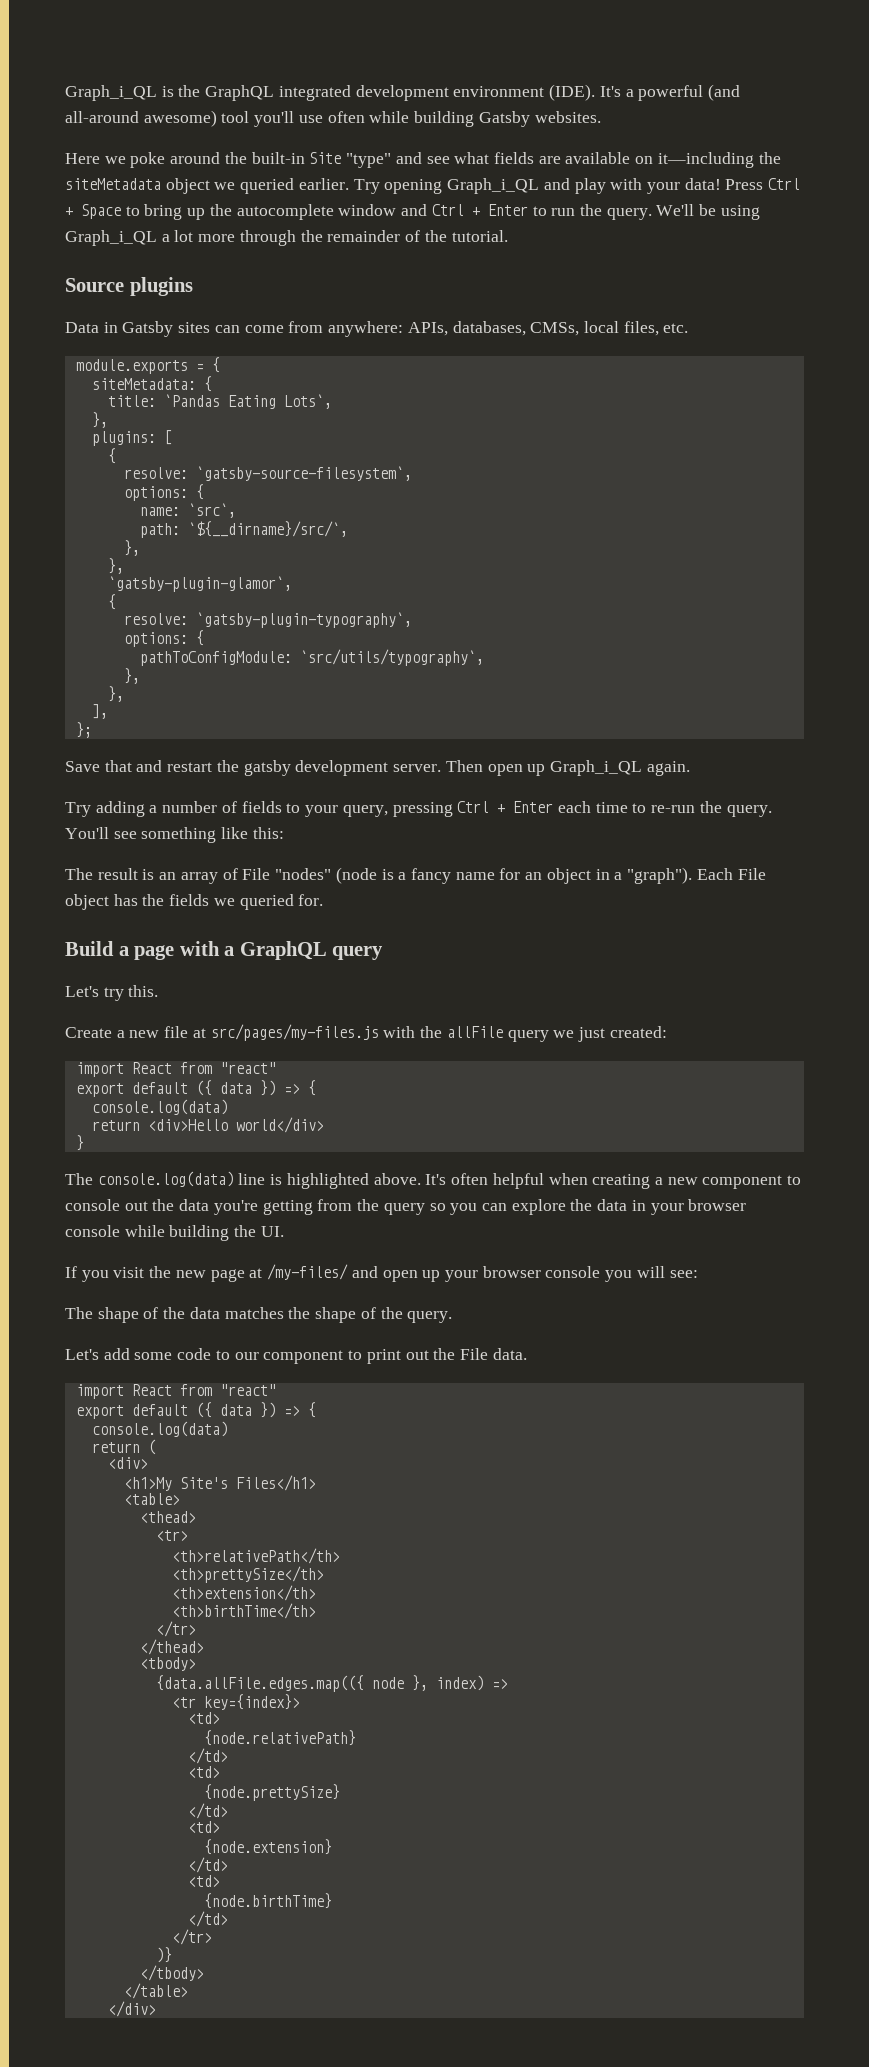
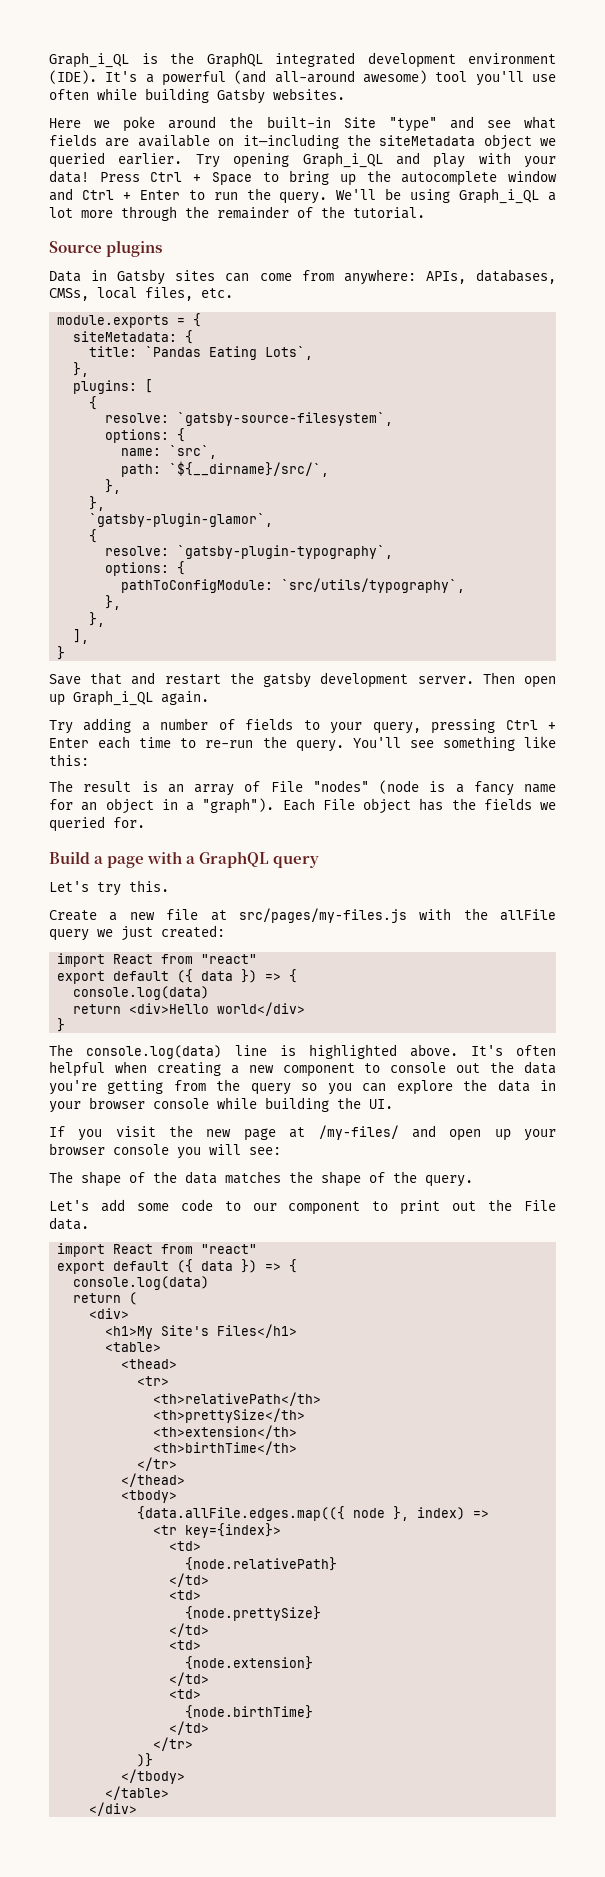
[75,722,92,738] }; -> [57,646,66,660] }

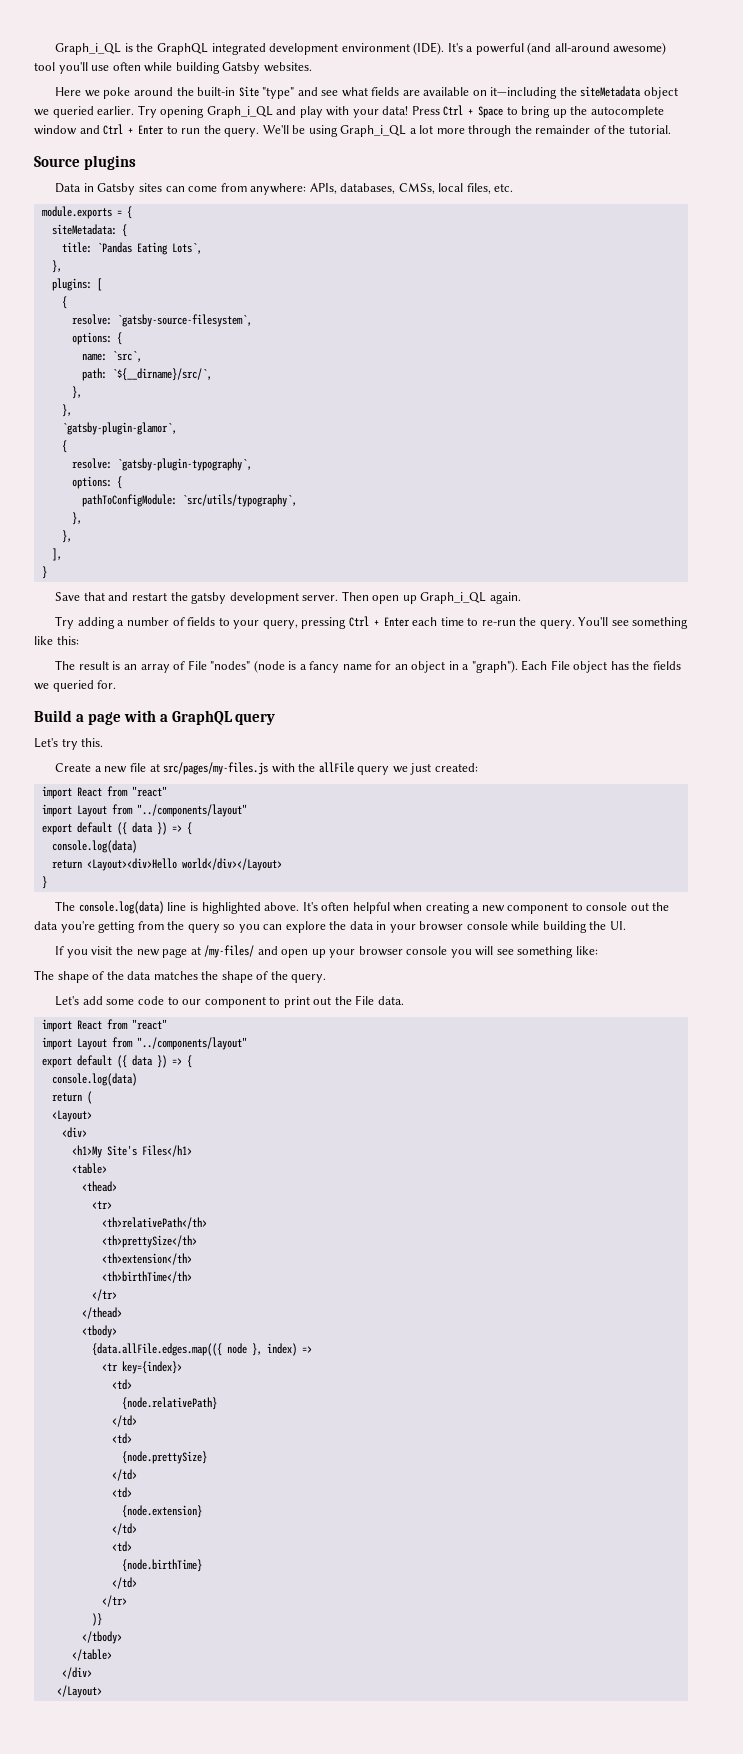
[57,969,298,984] [73,986,210,1000] [73,1002,306,1016] // export default ({ data }) => { // console.log(data) // return <div>Hello world</div> -> [41,804,247,817] [41,822,192,835] [51,840,137,853] [51,858,282,871] // import Layout from "../components/layout" // export default ({ data }) => { // console.log(data) // return <Layout><div>Hello world</div></Layout>
[249,1147,281,1155] see: -> [496,946,598,958] see something like:
(258, 1249) none -> [41,1037,247,1050] // import Layout from "../components/layout"
(138, 1298) none -> [51,1110,92,1122] // <Layout>
(138, 1809) none -> [56,1685,102,1698] // </Layout>

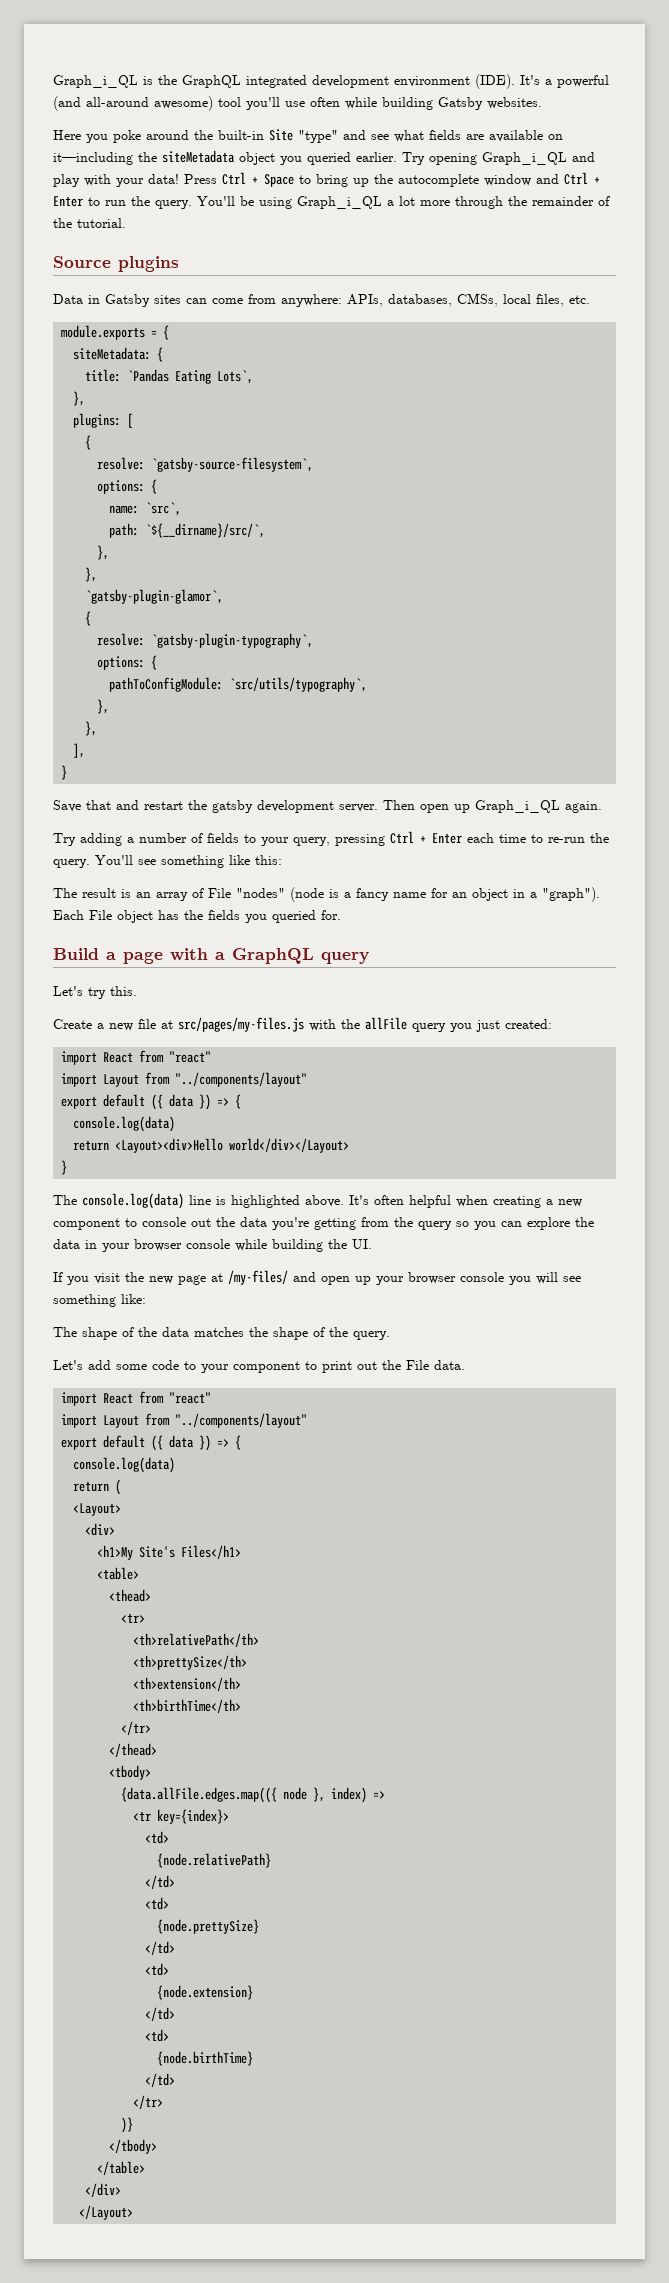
[84,90,100,97] we -> [86,134,108,143] you
[34,109,49,116] we -> [280,156,302,165] you
[262,125,289,134] We'll -> [197,196,235,206] You'll
[34,683,49,690] we -> [245,914,267,923] you
[392,766,408,773] we -> [450,1023,472,1032] you
[182,999,202,1005] our -> [201,1364,229,1373] your

